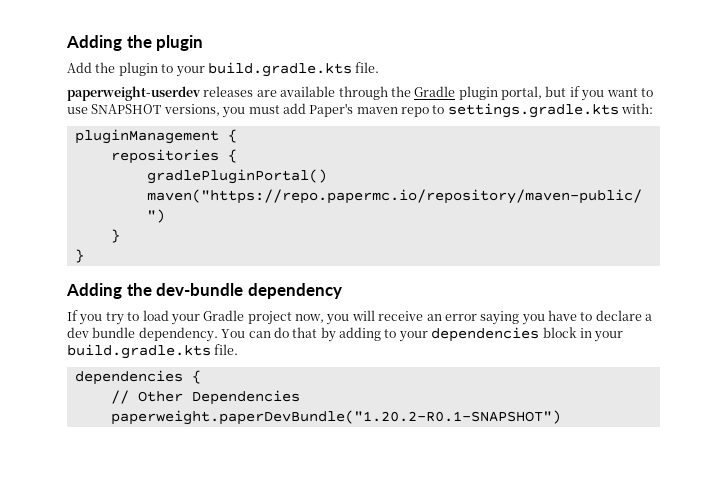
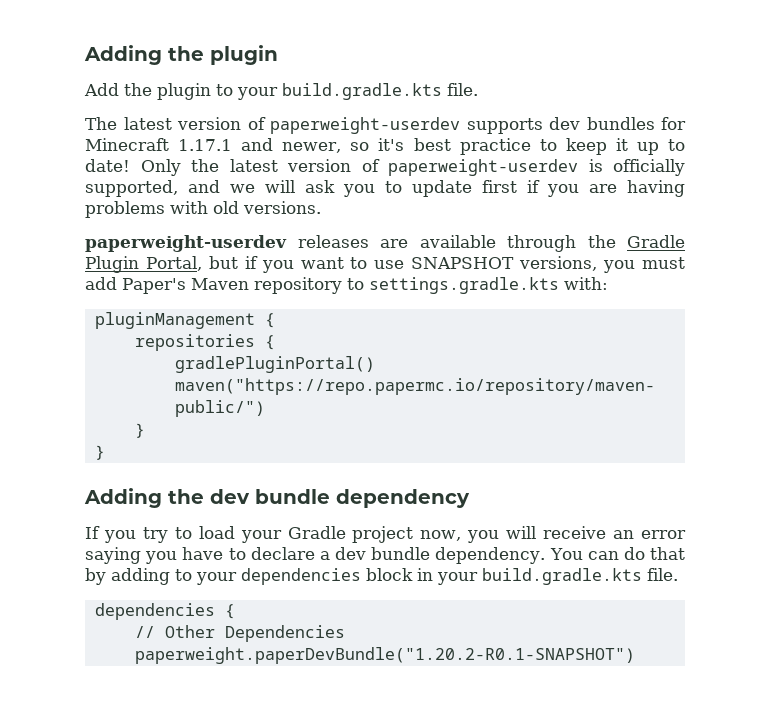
(380, 67) none -> [85,117,686,134] [85,138,685,155] [85,159,685,176] [85,180,685,197] [85,201,321,218] // The latest version of paperweight-userdev supports dev bundles for Minecraft 1.17.1 and newer, so it's best practice to keep it up to date! Only the latest version of paperweight-userdev is officially supported, and we will ask you to update first if you are having problems with old versions.
[458,86,542,100] plugin portal, -> [85,256,202,273] Plugin Portal,
[356,107,429,117] maven repo -> [191,277,342,294] Maven repository
[156,283,244,296] dev-bundle -> [210,489,330,504] dev bundle

